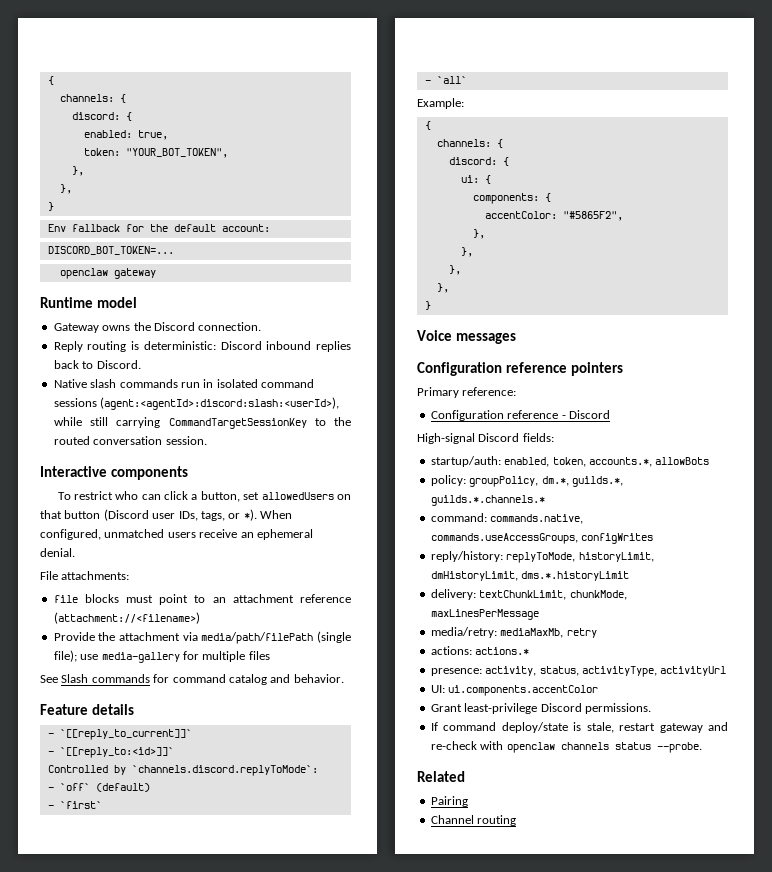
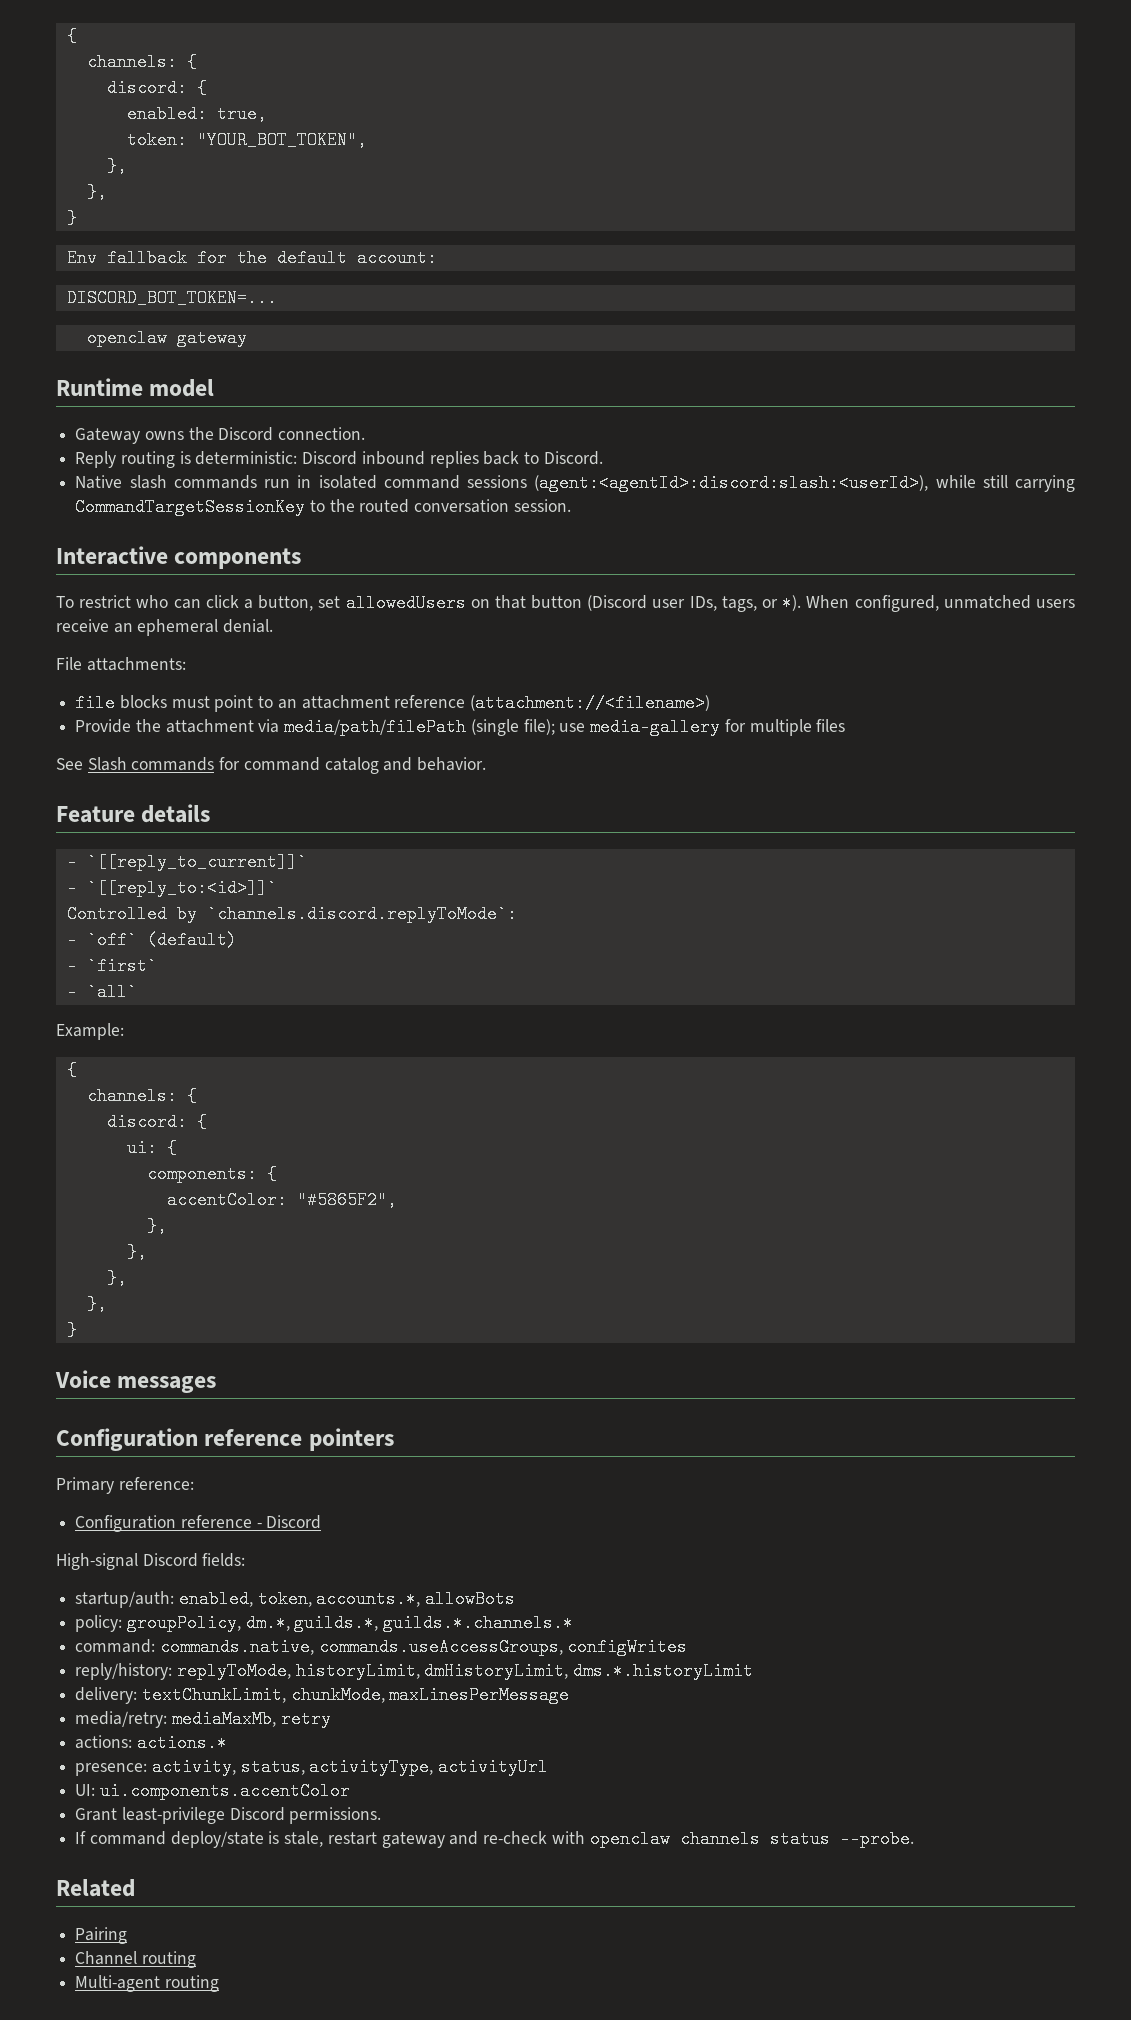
(517, 820) none -> [75,1975,219,1992] // Multi-agent routing

